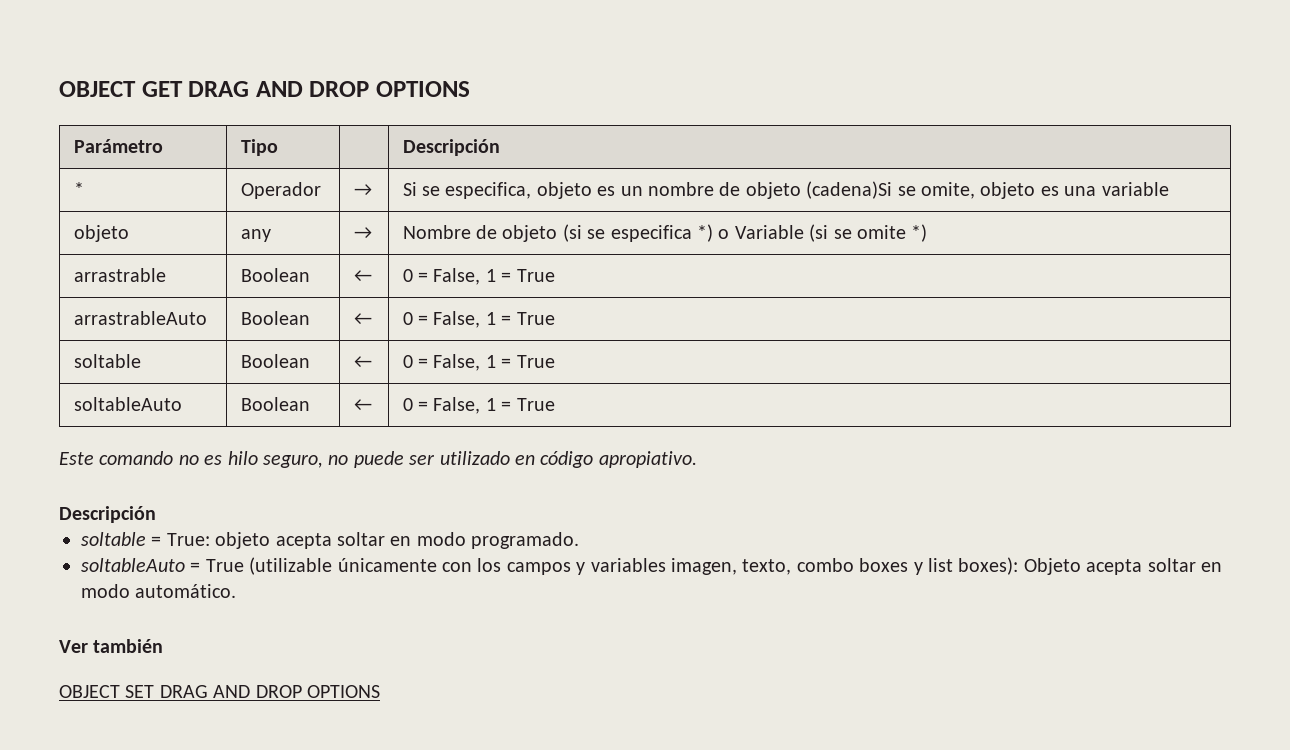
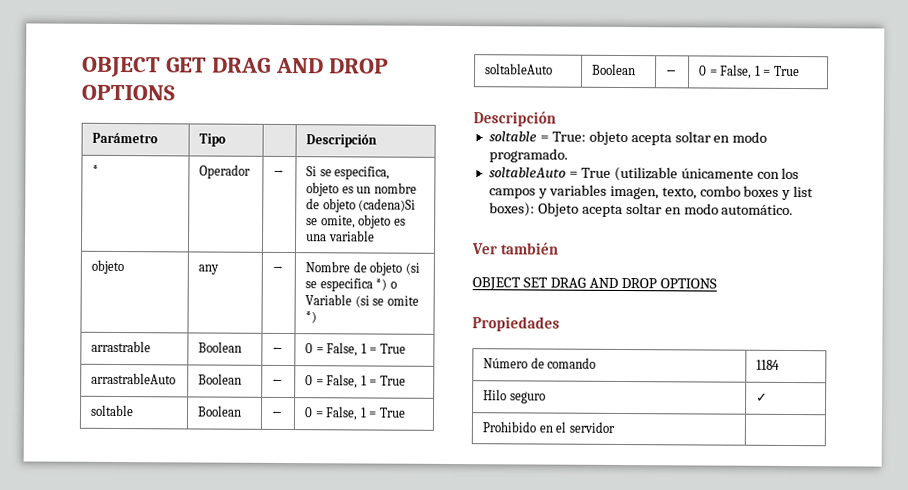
[59,451,697,468] // Este comando no es hilo seguro, no puede ser utilizado en código apropiativo. -> (800, 71) none
(380, 691) none -> [472,316,560,332] [483,357,597,369] [756,359,781,370] [483,389,546,404] [756,392,769,402] [482,421,615,433] // Propiedades // Número de comando | 1184 // Hilo seguro | ✓ // Prohibido en el servidor |

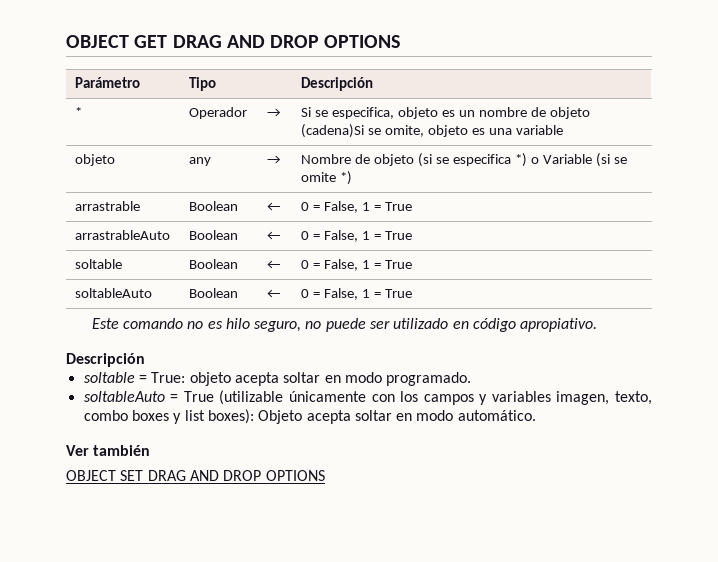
(800, 71) none -> [91,318,598,332] // Este comando no es hilo seguro, no puede ser utilizado en código apropiativo.
[472,316,560,332] [483,357,597,369] [756,359,781,370] [483,389,546,404] [756,392,769,402] [482,421,615,433] // Propiedades // Número de comando | 1184 // Hilo seguro | ✓ // Prohibido en el servidor | -> (325, 475) none

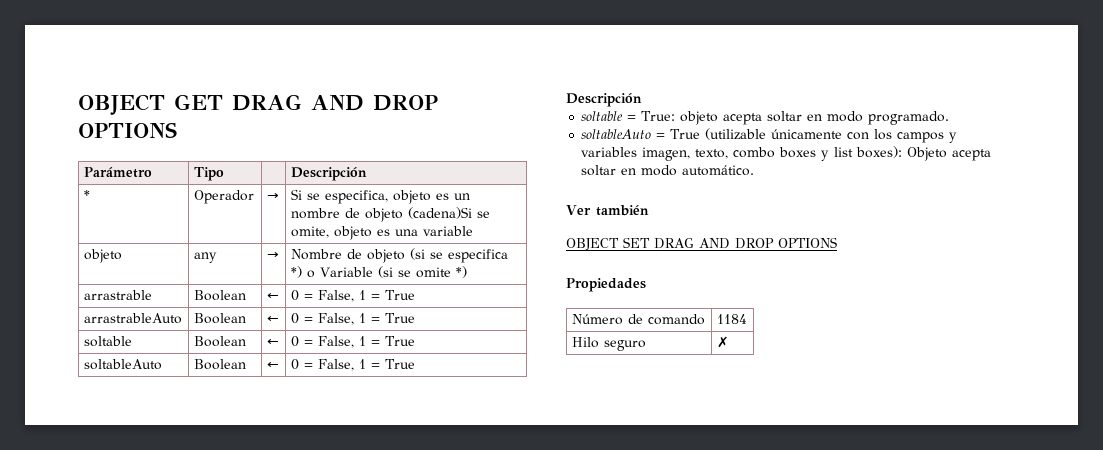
[91,318,598,332] // Este comando no es hilo seguro, no puede ser utilizado en código apropiativo. -> (415, 364) none
(325, 475) none -> [566,278,646,292] [571,314,705,325] [716,314,747,324] [571,337,646,351] [716,336,729,348] // Propiedades // Número de comando | 1184 // Hilo seguro | ✗

